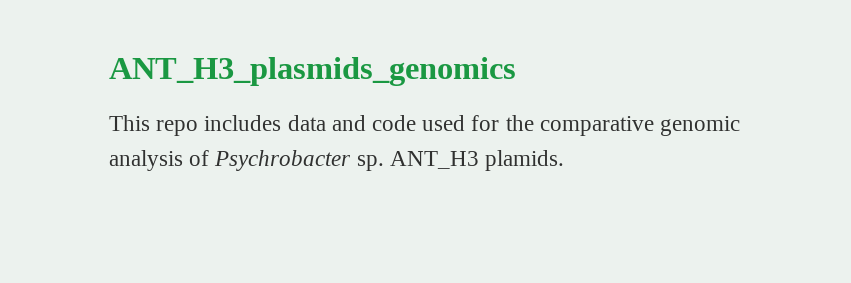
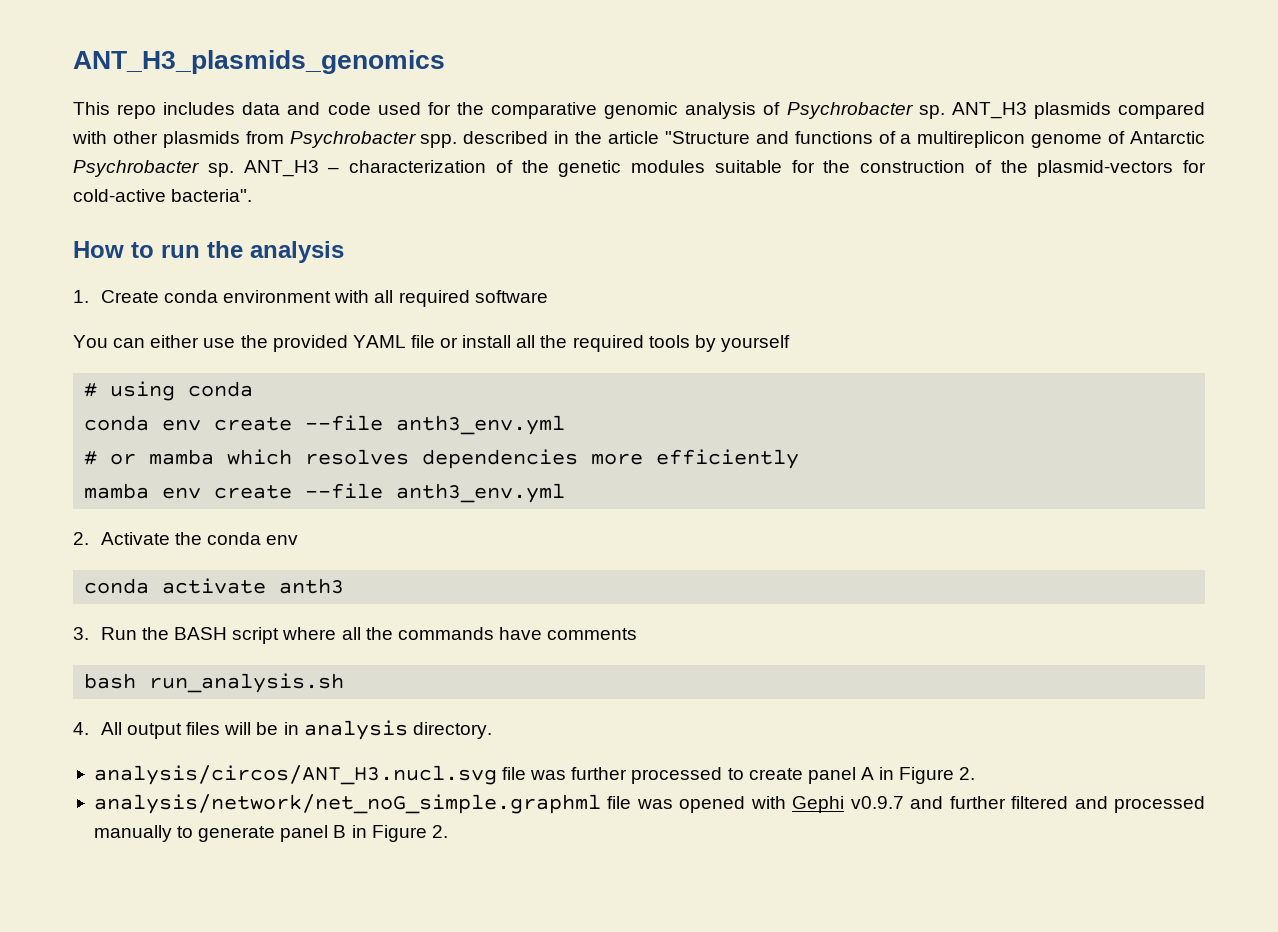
[485,150,565,171] plamids. -> [1033,102,1205,119] [72,131,1206,148] [73,160,1206,177] [73,189,253,202] [73,241,344,263] [73,290,548,307] [73,335,790,352] [84,381,254,401] [84,415,566,435] [84,449,800,469] [84,483,566,503] [73,532,299,545] [84,578,345,594] [73,627,638,644] [84,673,345,693] [73,720,492,740] [93,765,976,785] [93,794,1206,814] [93,825,448,842] plasmids compared with other plasmids from Psychrobacter spp. described in the article "Structure and functions of a multireplicon genome of Antarctic Psychrobacter sp. ANT_H3 – characterization of the genetic modules suitable for the construction of the plasmid-vectors for cold-active bacteria". // How to run the analysis // 1. Create conda environment with all required software // You can either use the provided YAML file or install all the required tools by yourself // # using conda // conda env create --file anth3_env.yml // # or mamba which resolves dependencies more efficiently // mamba env create --file anth3_env.yml // 2. Activate the conda env // conda activate anth3 // 3. Run the BASH script where all the commands have comments // bash run_analysis.sh // 4. All output files will be in analysis directory. // analysis/circos/ANT_H3.nucl.svg file was further processed to create panel A in Figure 2. // analysis/network/net_noG_simple.graphml file was opened with Gephi v0.9.7 and further filtered and processed manually to generate panel B in Figure 2.

